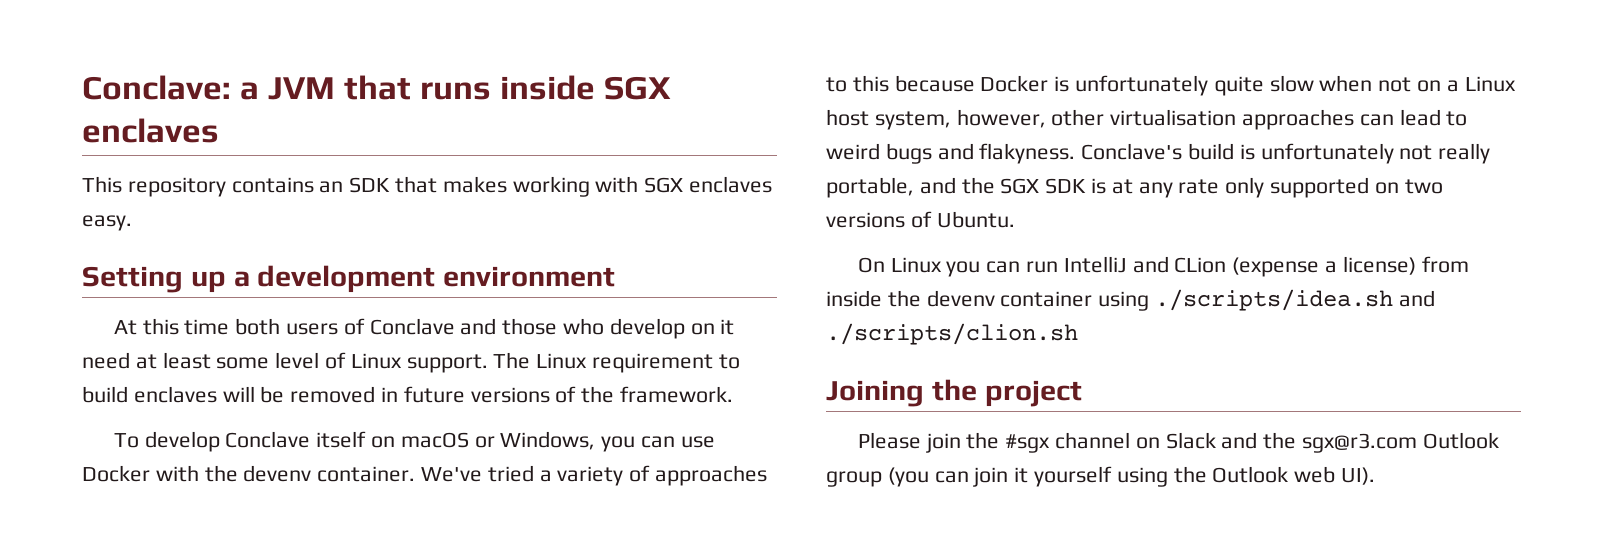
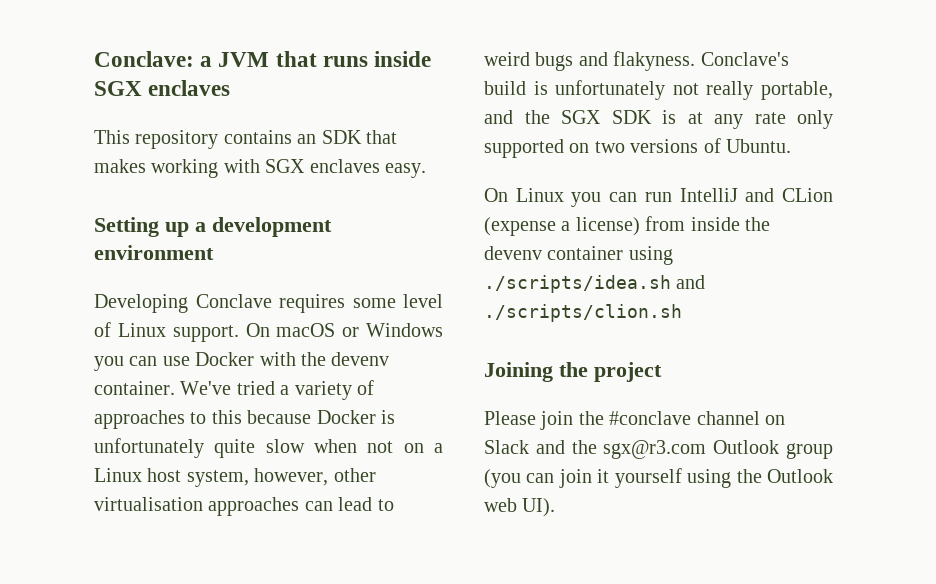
[113,318,735,339] [82,352,211,369] At this time both users of Conclave and those who develop on it need at least -> [94,294,345,313] Developing Conclave requires
[493,352,740,373] [82,386,734,403] [113,431,395,452] The Linux requirement to build enclaves will be removed in future versions of the framework. // To develop Conclave itself on -> [245,323,270,337] On
[500,431,596,450] Windows, -> [365,323,443,337] Windows
[1005,434,1051,453] #sgx -> [609,411,692,425] #conclave

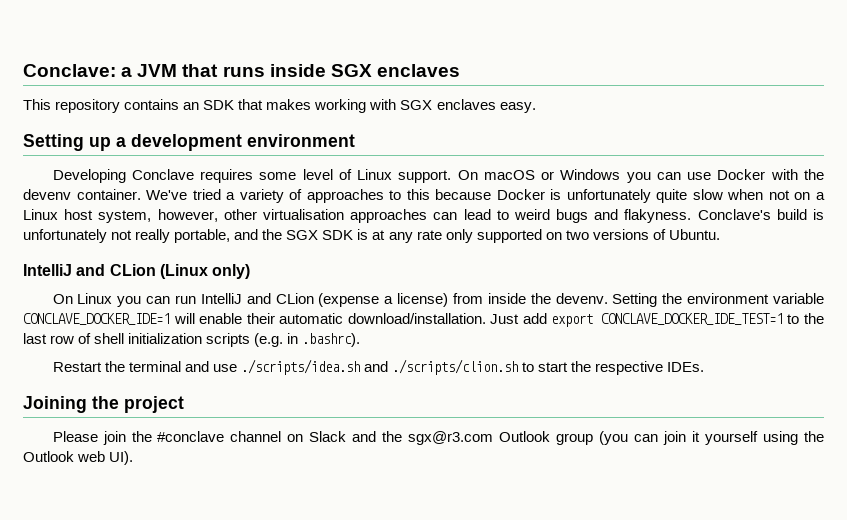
(791, 146) none -> [23,264,251,279] // IntelliJ and CLion (Linux only)
[484,246,673,265] [484,275,706,293] [484,304,682,322] devenv container using ./scripts/idea.sh and ./scripts/clion.sh -> [555,293,825,307] [23,313,825,327] [23,333,361,347] [52,359,705,375] devenv. Setting the environment variable CONCLAVE_DOCKER_IDE=1 will enable their automatic download/installation. Just add export CONCLAVE_DOCKER_IDE_TEST=1 to the last row of shell initialization scripts (e.g. in .bashrc). // Restart the terminal and use ./scripts/idea.sh and ./scripts/clion.sh to start the respective IDEs.

